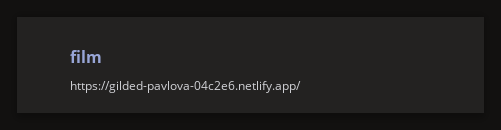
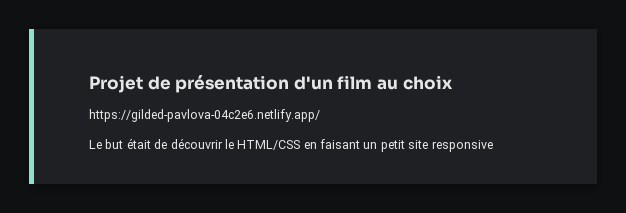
(70, 56) none -> [89,75,333,93] Projet de présentation d'un
(102, 56) none -> [376,75,453,90] au choix
(301, 87) none -> [89,138,493,152] // Le but était de découvrir le HTML/CSS en faisant un petit site responsive

